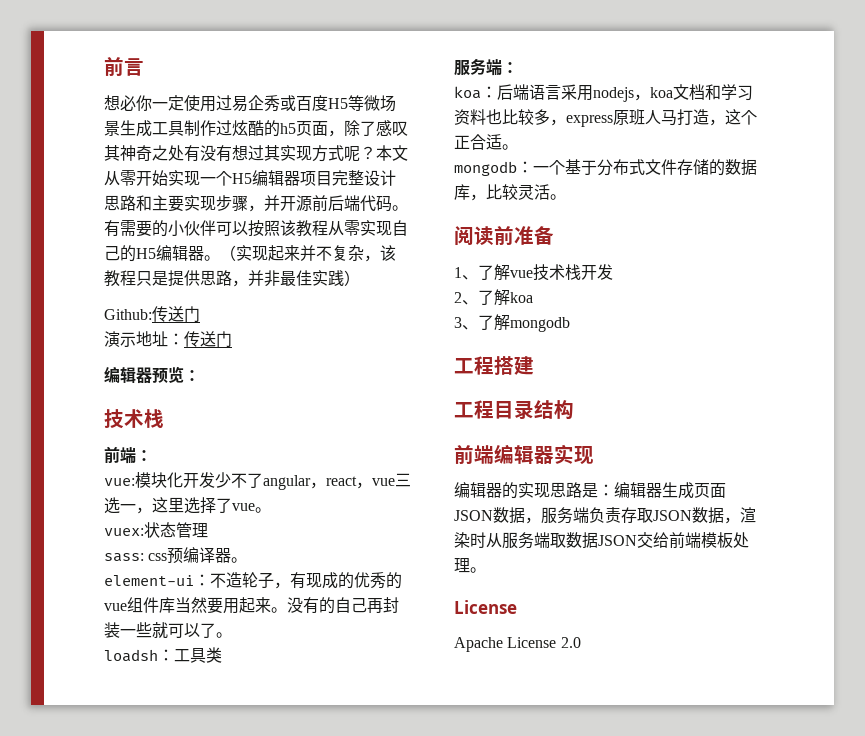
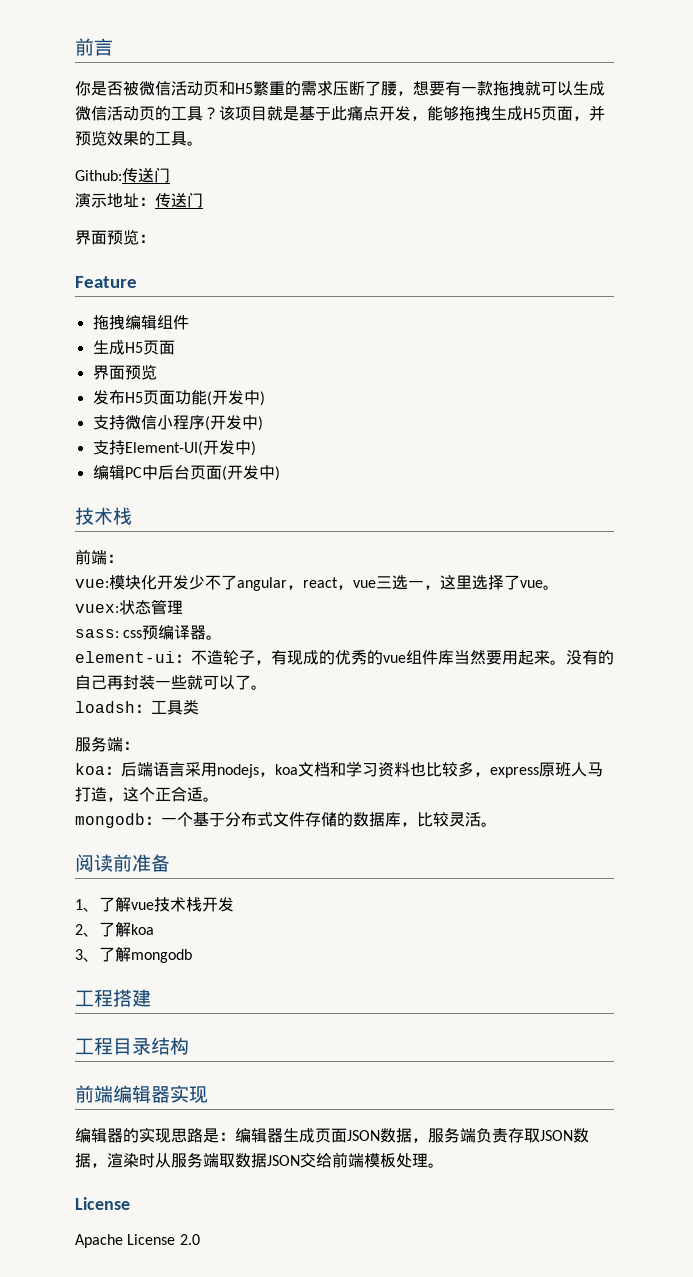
[104,95,396,112] [104,120,408,137] [104,145,408,162] [104,170,396,186] [104,195,408,212] [104,220,408,237] [104,245,396,262] [104,270,360,287] 想必你一定使用过易企秀或百度H5等微场景生成工具制作过炫酷的h5页面，除了感叹其神奇之处有没有想过其实现方式呢？本文从零开始实现一个H5编辑器项目完整设计思路和主要实现步骤，并开源前后端代码。有需要的小伙伴可以按照该教程从零实现自己的H5编辑器。（实现起来并不复杂，该教程只是提供思路，并非最佳实践） -> [75,80,605,96] [75,105,605,121] [75,130,203,146] 你是否被微信活动页和H5繁重的需求压断了腰，想要有一款拖拽就可以生成微信活动页的工具？该项目就是基于此痛点开发，能够拖拽生成H5页面，并预览效果的工具。
[104,366,152,384] 编辑器 -> [75,230,107,245] 界面
(200, 375) none -> [75,276,137,288] [92,315,189,330] [92,340,175,355] [92,364,157,380] [92,389,265,406] [92,415,263,431] [92,440,256,456] [92,465,280,481] // Feature // 拖拽编辑组件 // 生成H5页面 // 界面预览 // 发布H5页面功能(开发中) // 支持微信小程序(开发中) // 支持Element-UI(开发中) // 编辑PC中后台页面(开发中)

